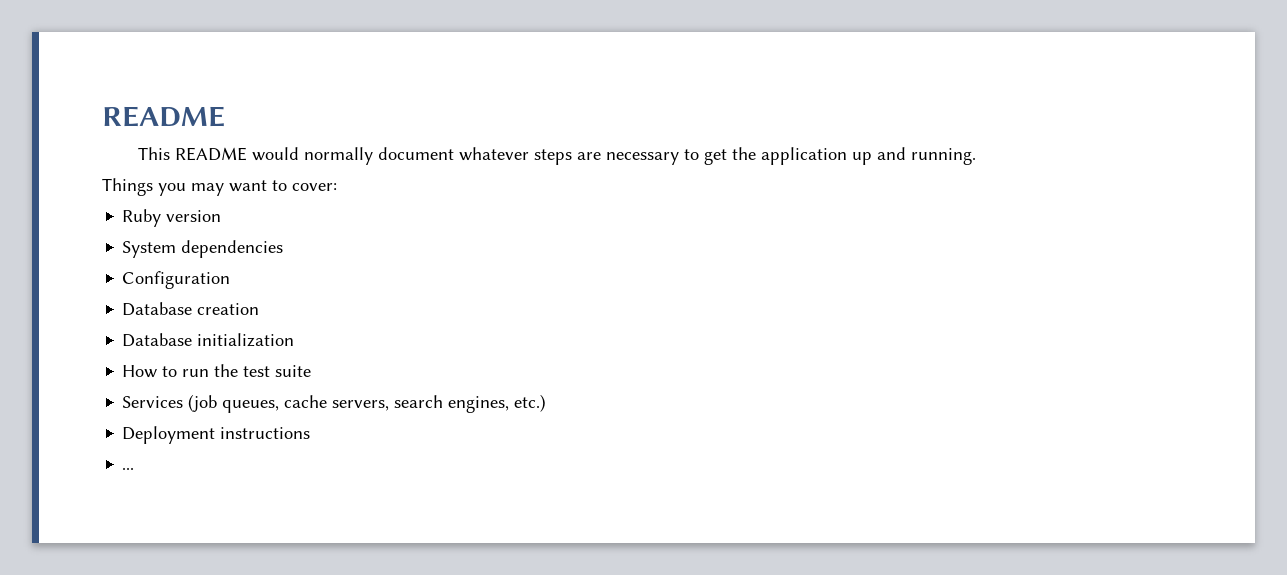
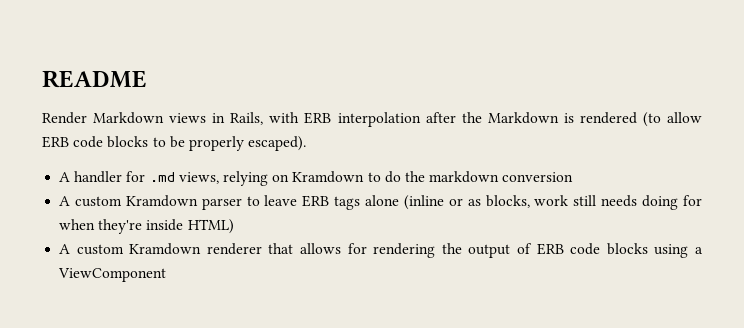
[138,147,977,165] [102,178,337,196] [122,209,222,227] [122,240,284,258] [122,271,231,289] [122,302,260,316] [122,333,295,347] [122,364,312,378] [122,394,547,413] [122,426,311,444] [122,467,135,470] This README would normally document whatever steps are necessary to get the application up and running. // Things you may want to cover: // Ruby version // System dependencies // Configuration // Database creation // Database initialization // How to run the test suite // Services (job queues, cache servers, search engines, etc.) // Deployment instructions // ... -> [42,112,702,127] [42,136,307,151] [59,171,574,186] [59,195,702,210] [59,219,234,234] [59,243,704,258] [58,268,167,282] Render Markdown views in Rails, with ERB interpolation after the Markdown is rendered (to allow ERB code blocks to be properly escaped). // A handler for .md views, relying on Kramdown to do the markdown conversion // A custom Kramdown parser to leave ERB tags alone (inline or as blocks, work still needs doing for when they're inside HTML) // A custom Kramdown renderer that allows for rendering the output of ERB code blocks using a ViewComponent

